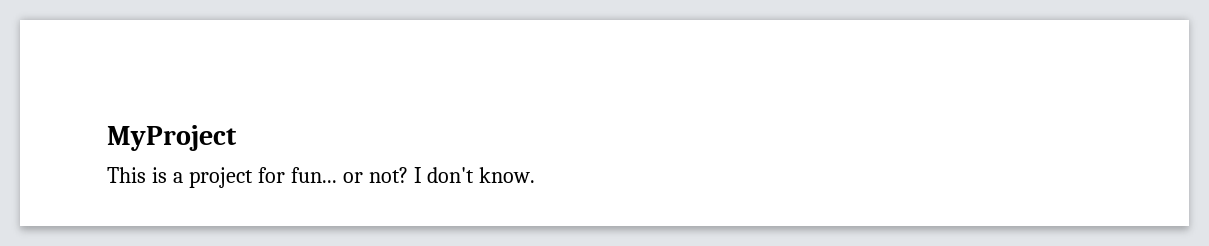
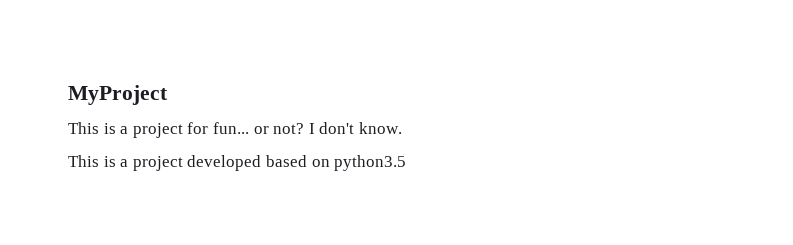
(536, 175) none -> [68,155,407,171] // This is a project developed based on python3.5

